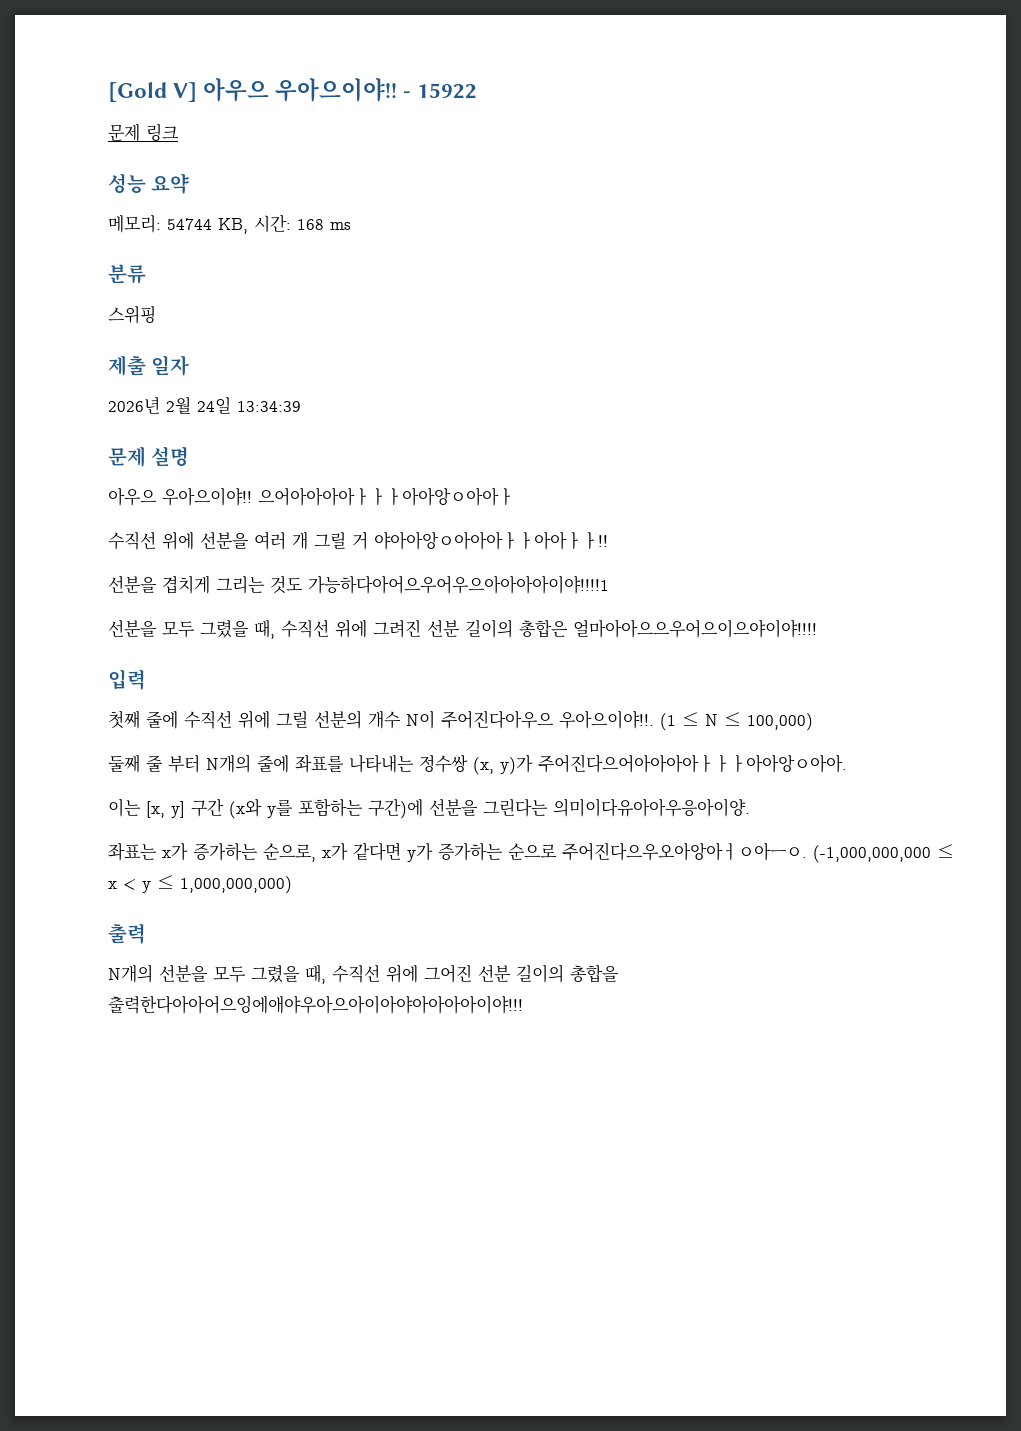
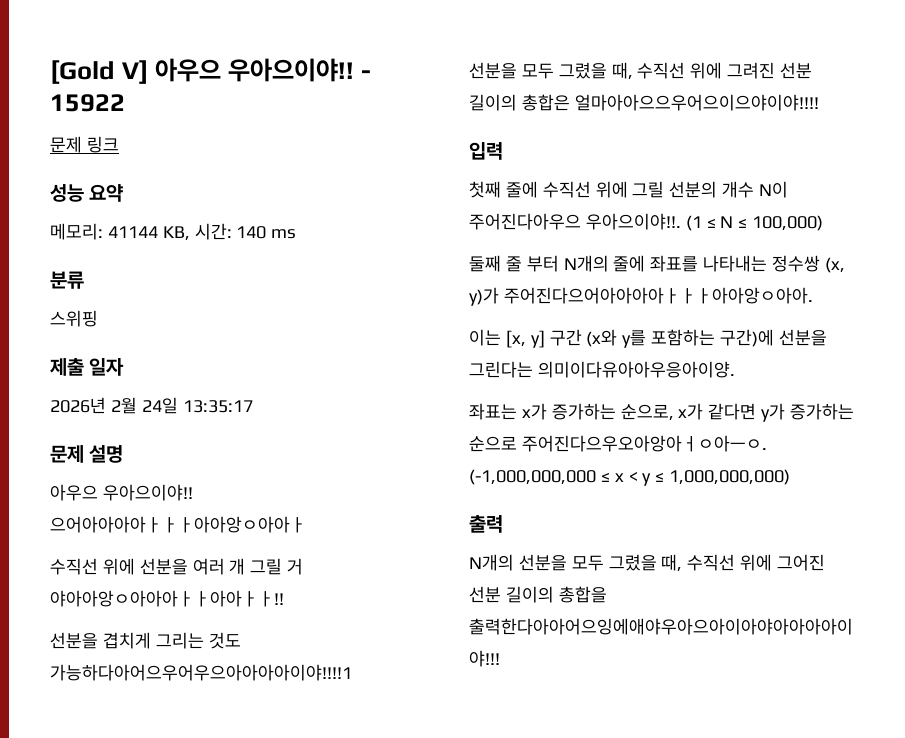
[167,218,212,230] 54744 -> [107,226,158,238] 41144
[297,219,324,230] 168 -> [236,226,267,239] 140
[237,401,301,412] 13:34:39 -> [182,400,253,413] 13:35:17

